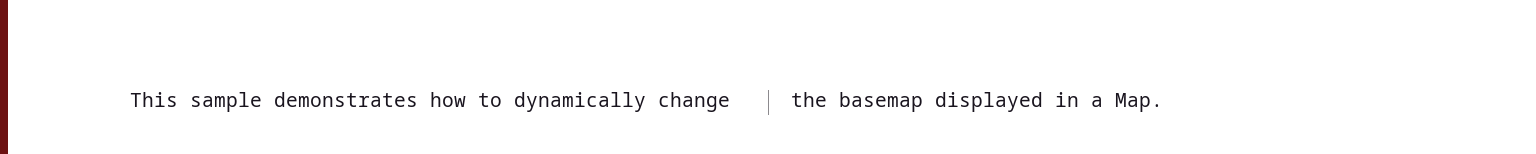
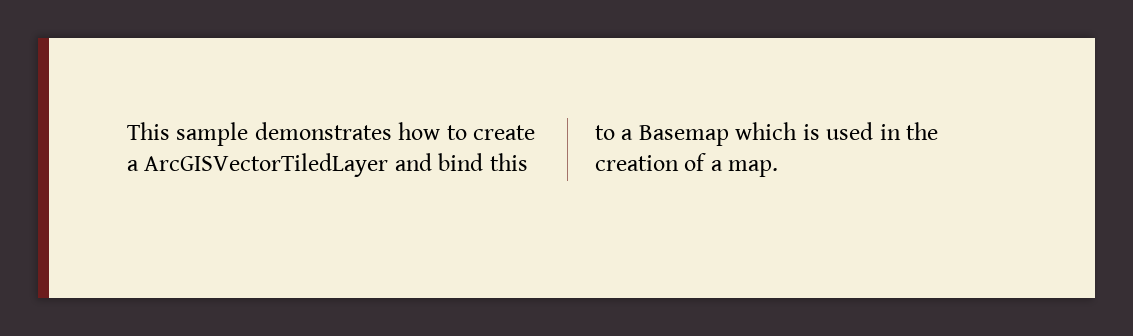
[514,92,1163,112] dynamically change the basemap displayed in a Map. -> [473,125,536,140] [127,153,528,177] [595,122,939,146] [595,153,779,177] create a ArcGISVectorTiledLayer and bind this to a Basemap which is used in the creation of a map.

